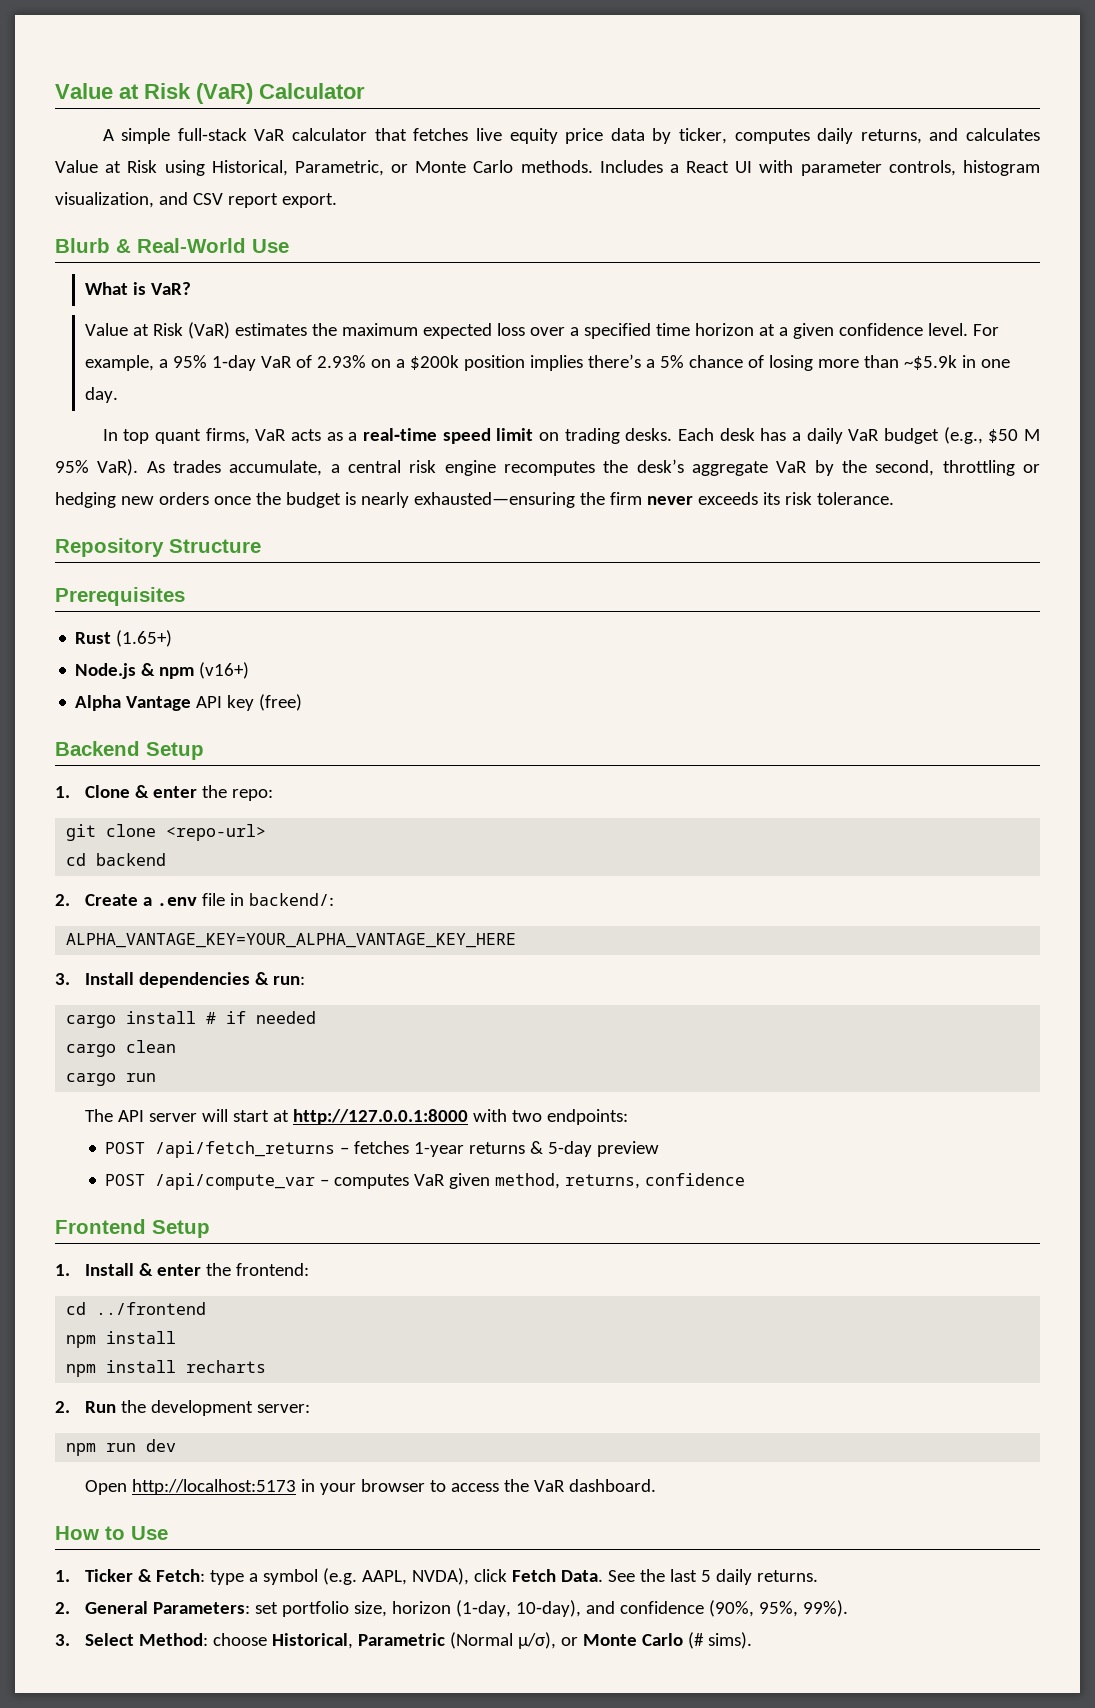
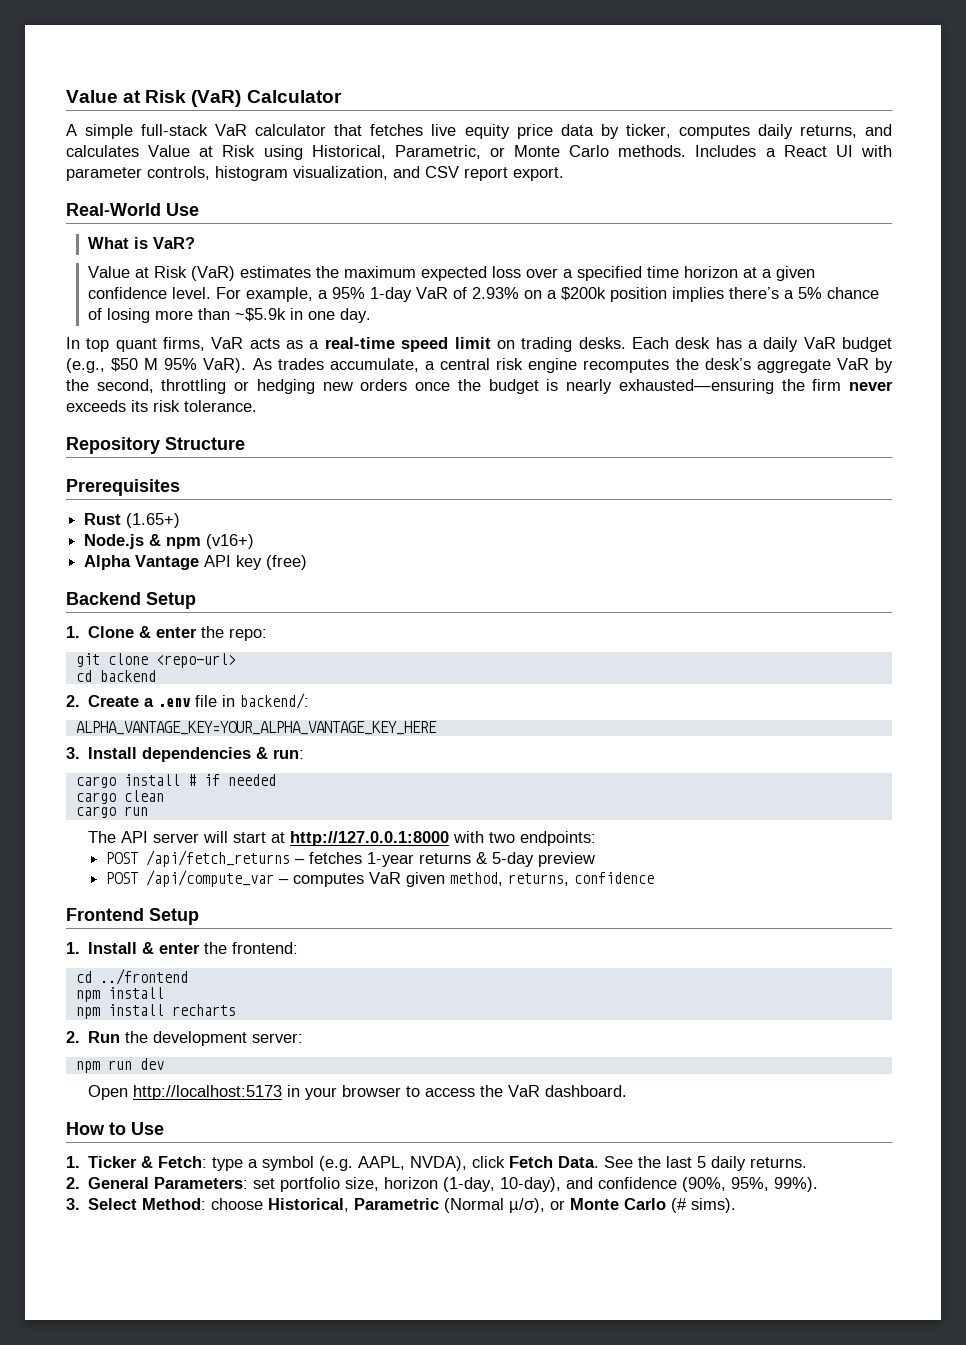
[55,238,131,253] Blurb & -> (564, 174) none

